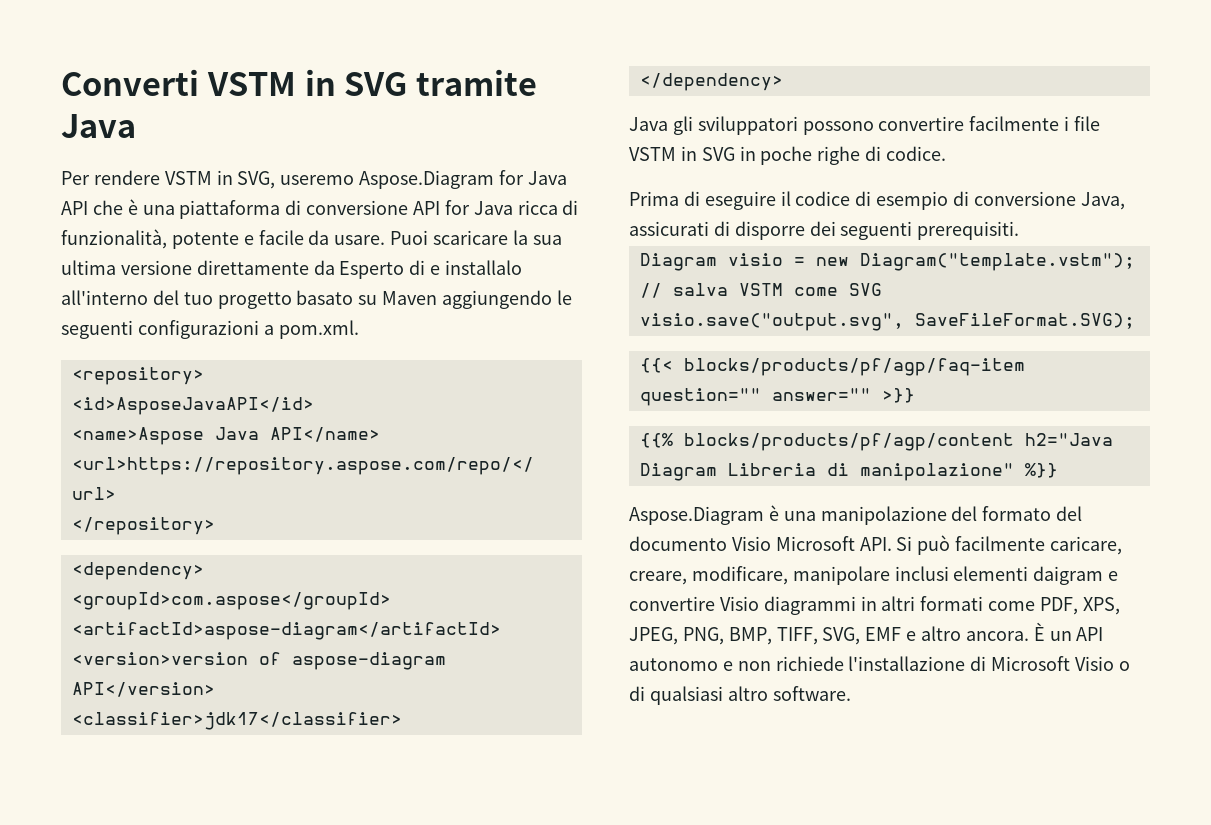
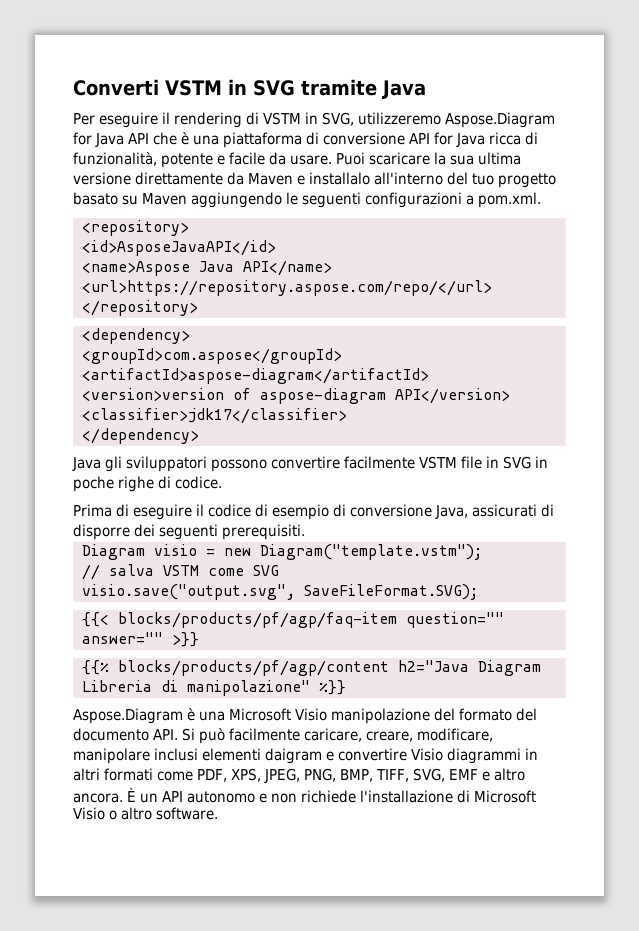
[93,170,160,185] rendere -> [99,112,259,128] eseguire il rendering di
[280,175,355,185] useremo -> [358,112,441,125] utilizzeremo
[339,260,426,279] Esperto di -> [248,173,293,185] Maven
[1064,116,1101,131] [629,147,676,161] i file VSTM -> [419,456,482,469] VSTM file
(816, 516) none -> [229,708,327,721] Microsoft Visio
[731,536,855,551] Visio Microsoft -> (149, 734) none
[629,686,723,705] di qualsiasi -> (117, 815) none

